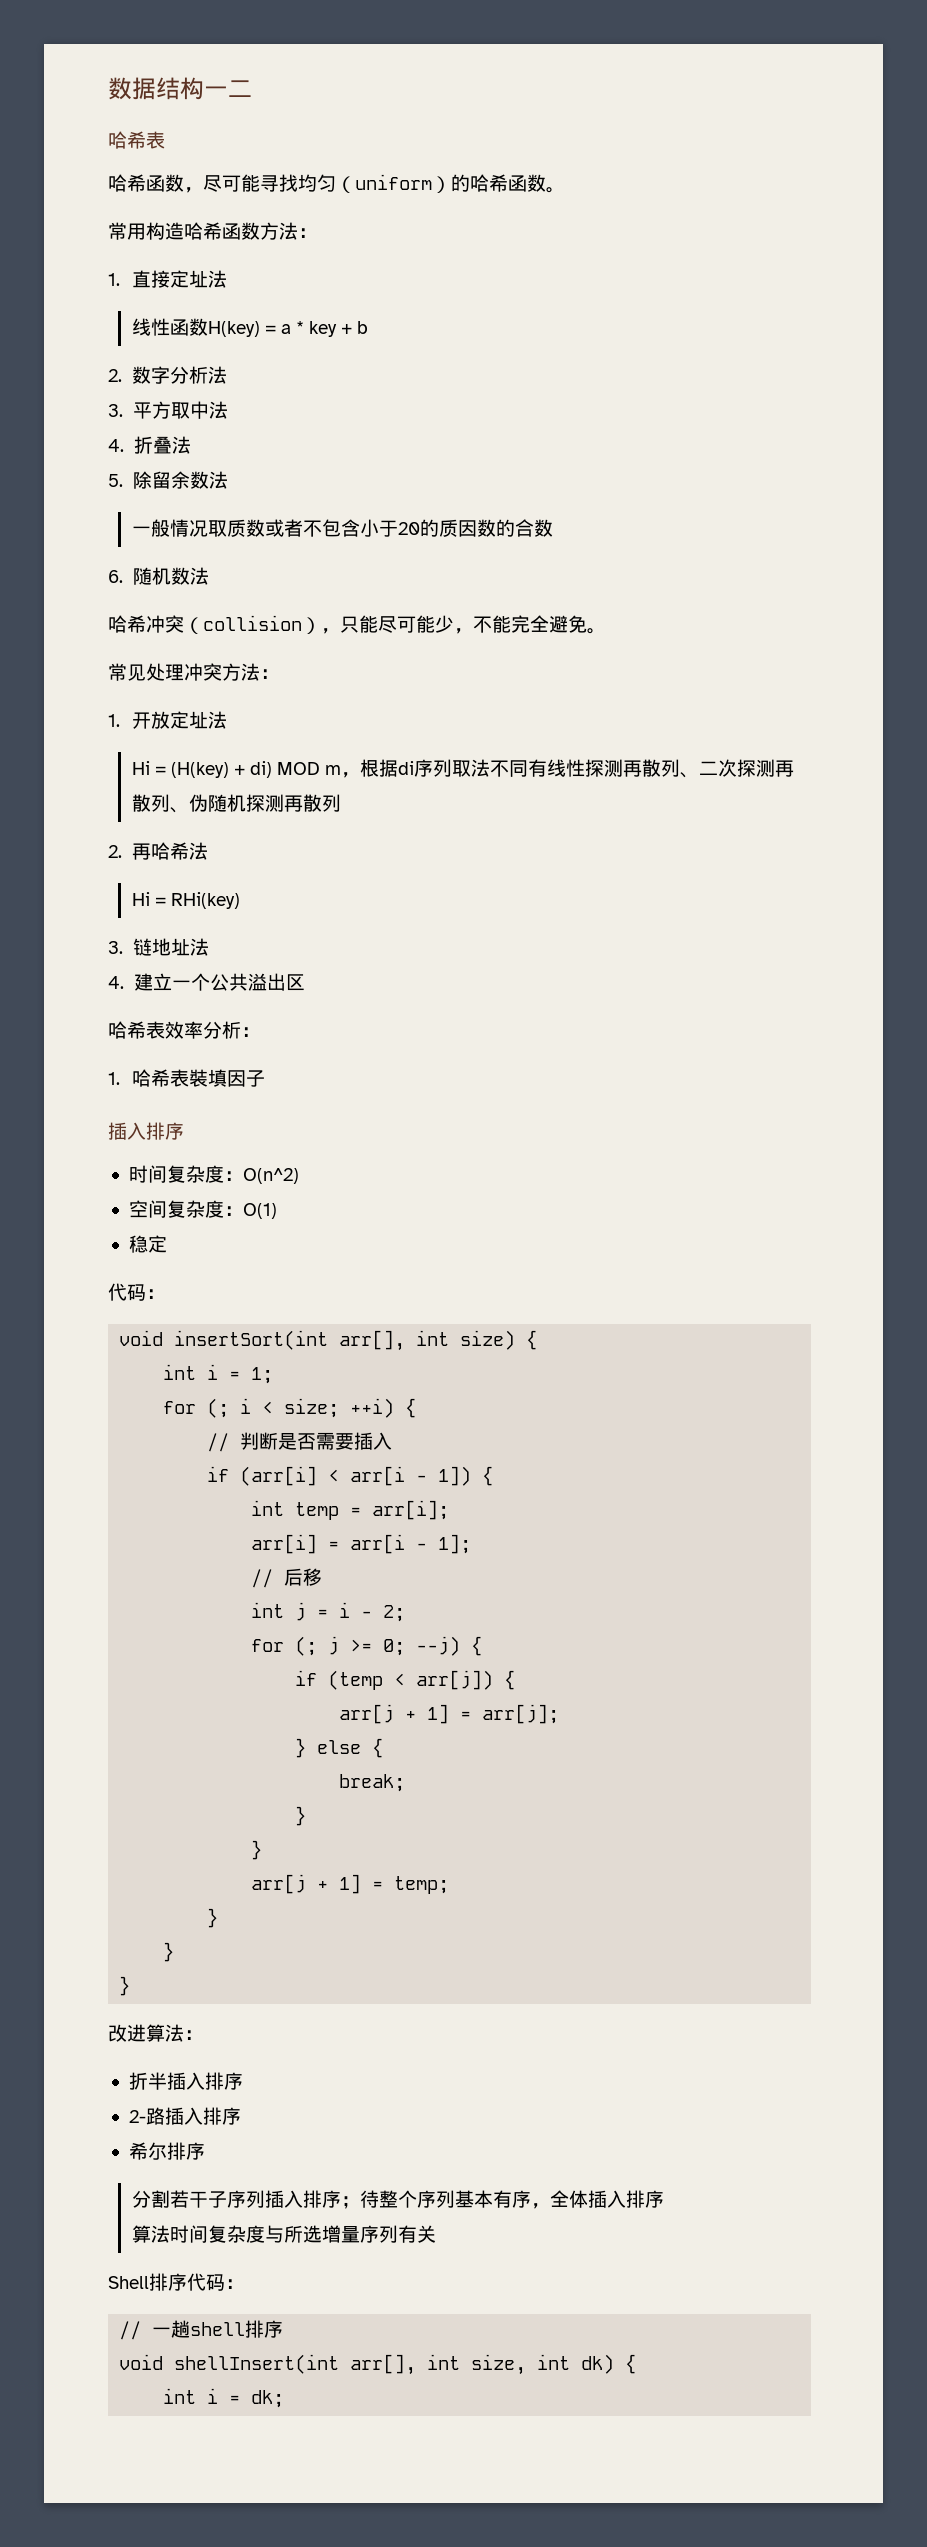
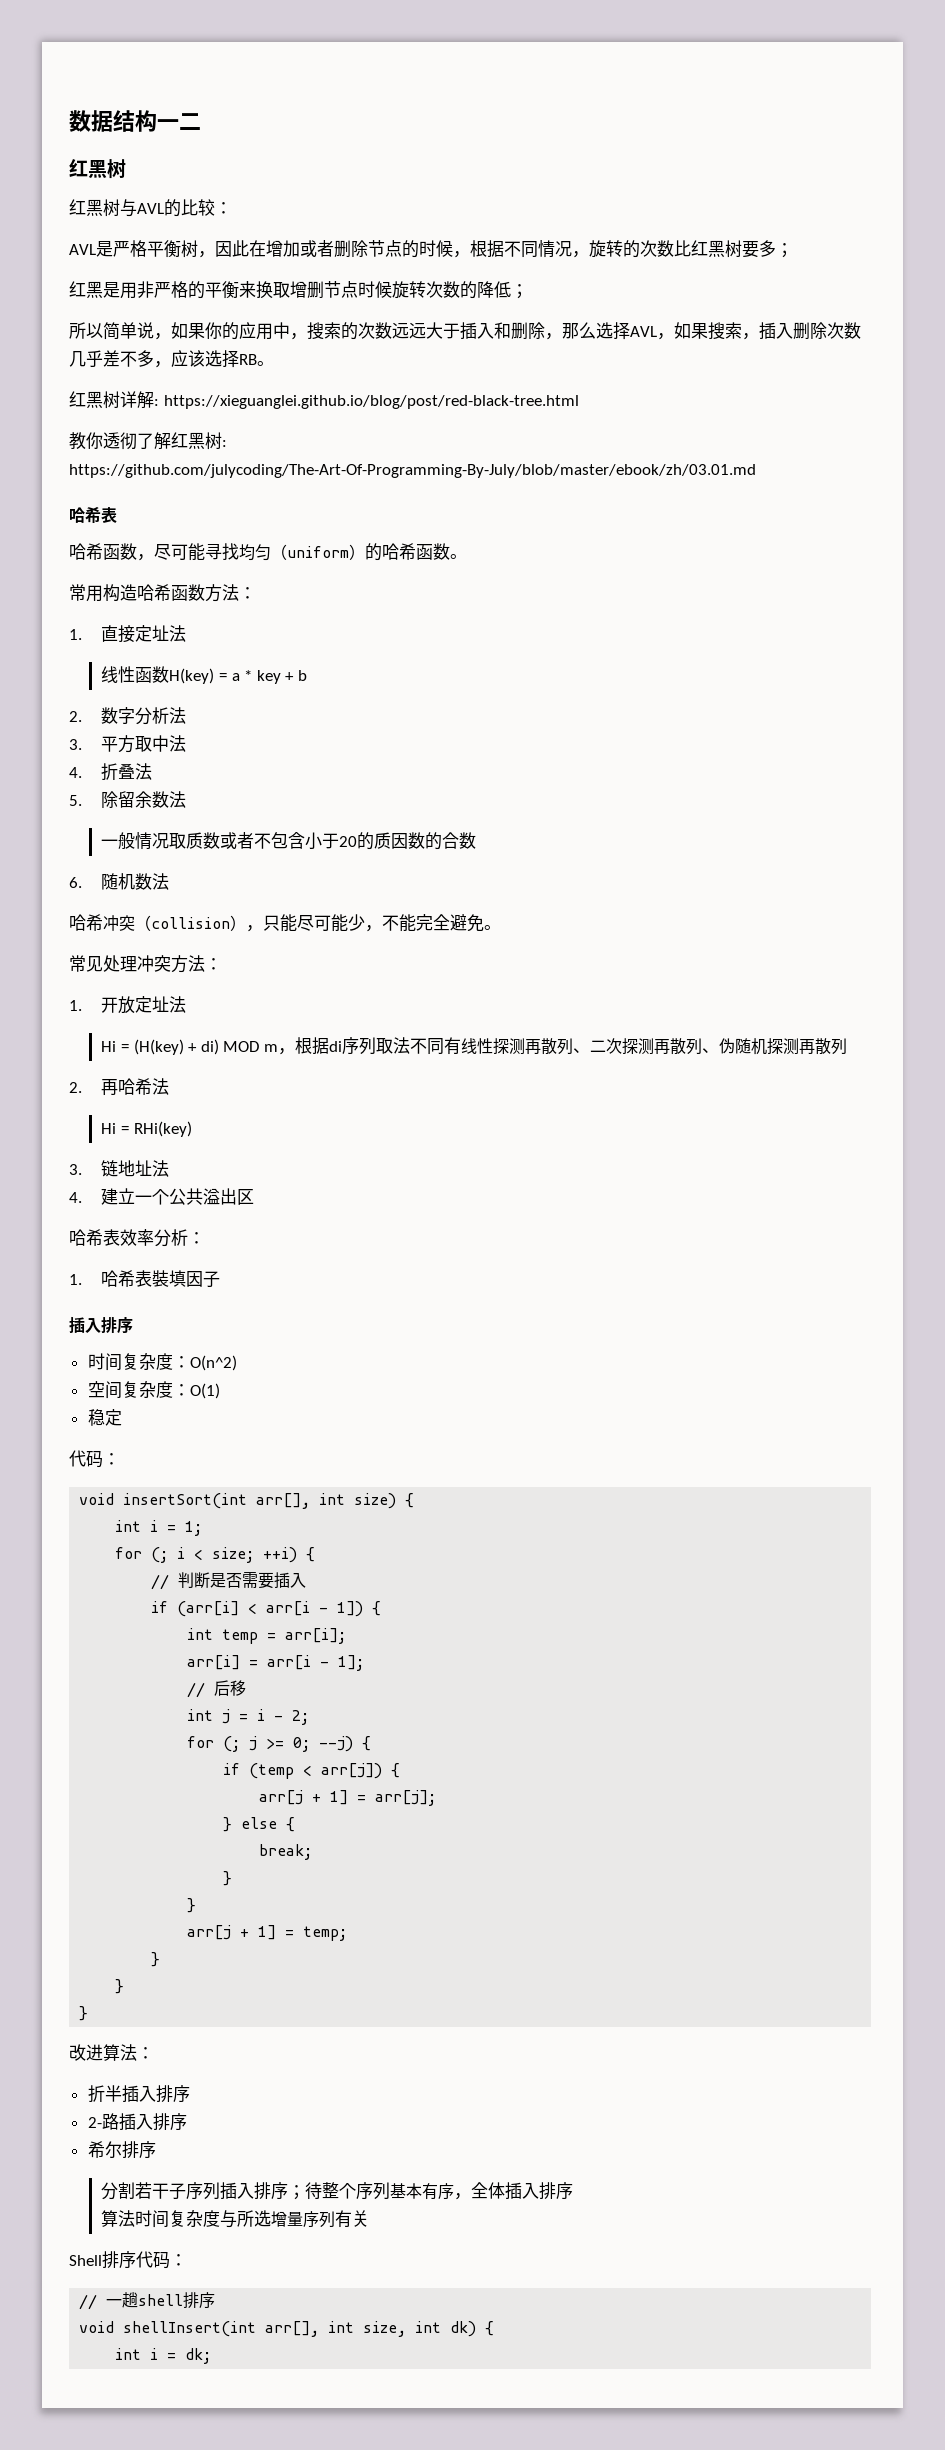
(252, 88) none -> [69,159,126,179] [69,199,232,217] [69,240,793,258] [69,281,528,299] [69,322,861,340] [69,350,274,368] [69,391,579,409] [69,432,227,450] [69,464,756,478] // 红黑树 // 红黑树与AVL的比较： // AVL是严格平衡树，因此在增加或者删除节点的时候，根据不同情况，旋转的次数比红黑树要多； // 红黑是用非严格的平衡来换取增删节点时候旋转次数的降低； // 所以简单说，如果你的应用中，搜索的次数远远大于插入和删除，那么选择AVL，如果搜索，插入删除次数几乎差不多，应该选择RB。 // 红黑树详解: https://xieguanglei.github.io/blog/post/red-black-tree.html // 教你透彻了解红黑树: https://github.com/julycoding/The-Art-Of-Programming-By-July/blob/master/ebook/zh/03.01.md

